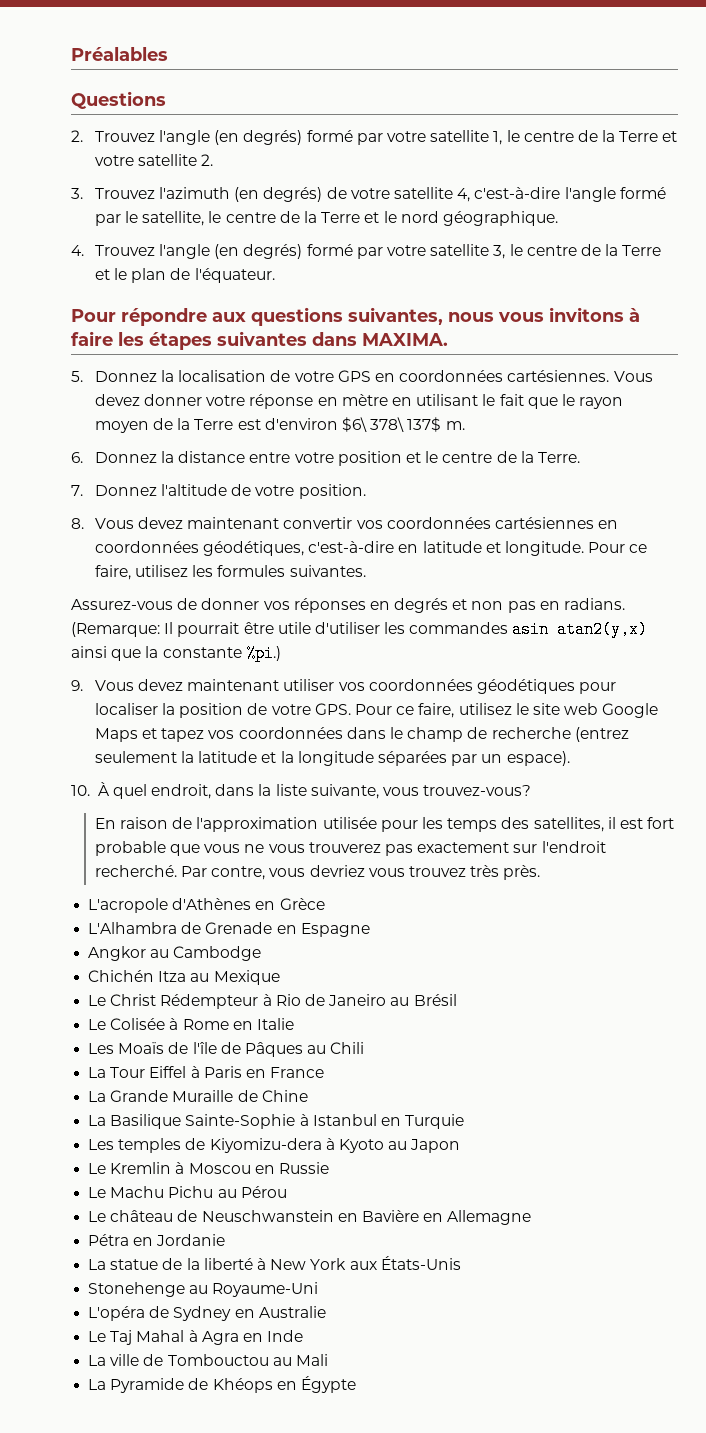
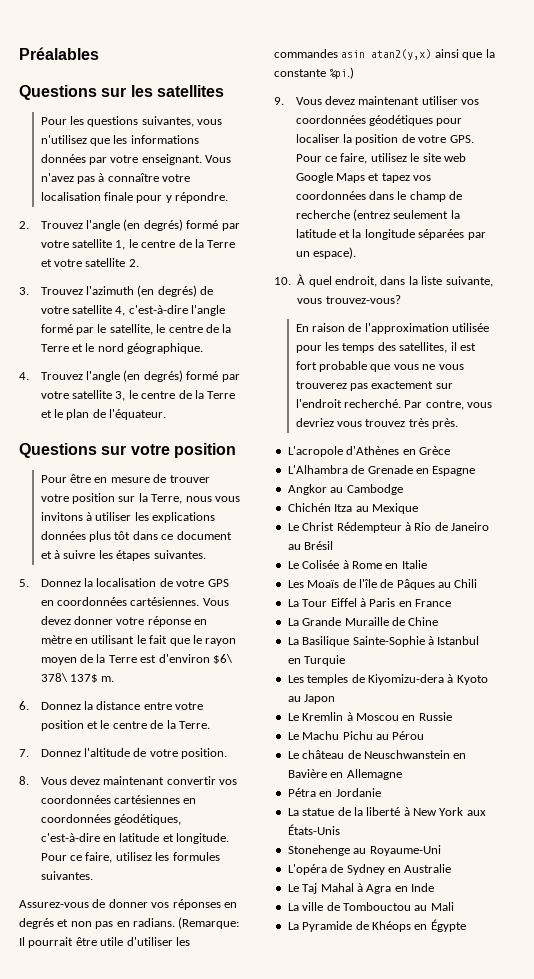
(166, 100) none -> [101,85,224,97] [40,116,223,127] [40,135,199,146] [40,154,232,165] [40,173,191,184] [40,192,229,203] sur les satellites // Pour les questions suivantes, vous n'utilisez que les informations données par votre enseignant. Vous n'avez pas à connaître votre localisation finale pour y répondre.
[71,307,640,326] [71,331,448,350] Pour répondre aux questions suivantes, nous vous invitons à faire les étapes suivantes dans MAXIMA. -> [19,443,236,458] [40,474,210,483] [40,493,240,504] [40,512,216,523] [40,531,232,542] [40,550,206,561] Questions sur votre position // Pour être en mesure de trouver votre position sur la Terre, nous vous invitons à utiliser les explications données plus tôt dans ce document et à suivre les étapes suivantes.

